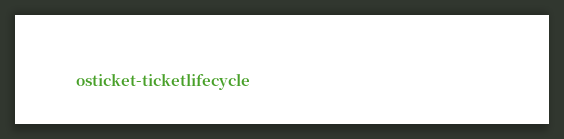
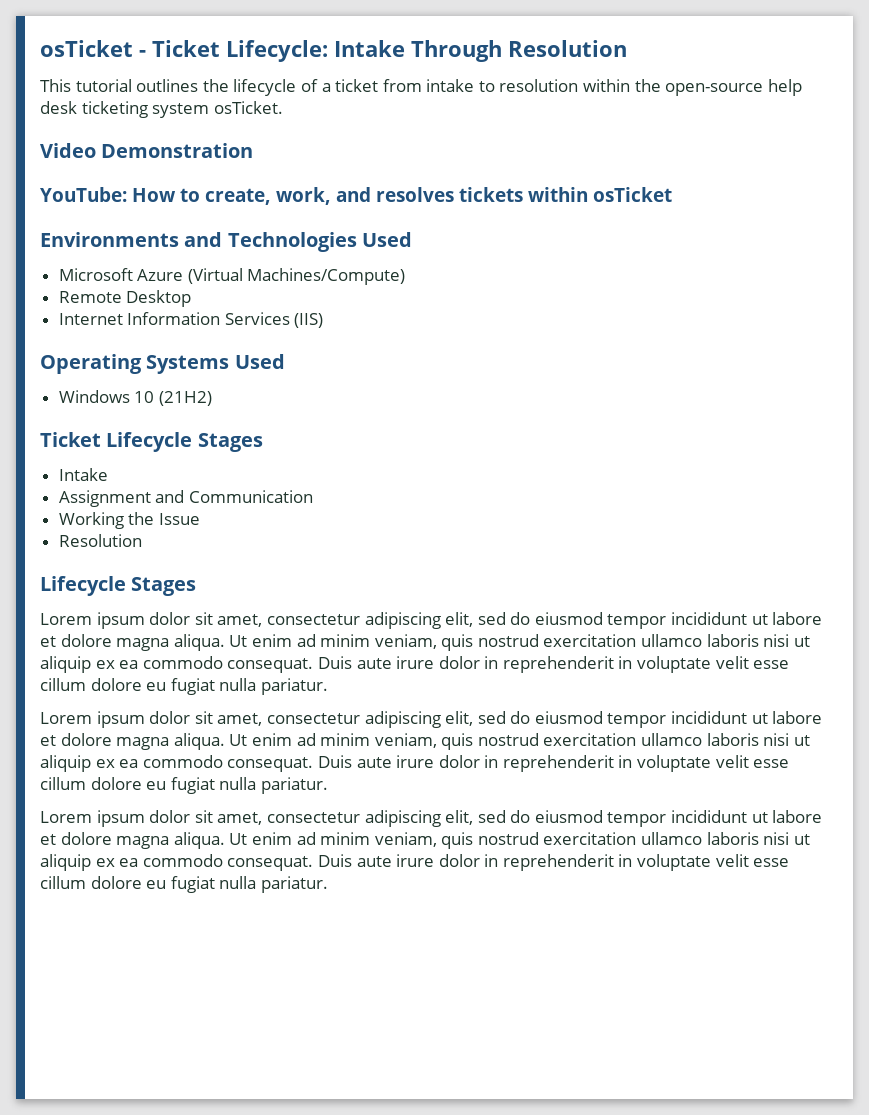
[76,73,250,90] osticket-ticketlifecycle -> [40,40,627,62] [40,79,802,96] [40,101,283,118] [40,143,254,158] [40,187,672,205] [40,232,413,252] [58,268,406,285] [58,290,192,307] [58,312,324,328] [40,354,285,374] [58,390,212,406] [40,432,263,452] [58,468,108,481] [58,490,313,507] [58,512,200,529] [58,534,142,547] [40,576,197,596] [40,612,823,629] [40,634,810,651] [40,656,790,673] [40,678,328,695] [40,711,823,728] [40,733,810,750] [40,755,790,772] [40,777,328,794] [40,810,823,827] [40,832,810,849] [40,854,790,871] [40,876,328,893] osTicket - Ticket Lifecycle: Intake Through Resolution // This tutorial outlines the lifecycle of a ticket from intake to resolution within the open-source help desk ticketing system osTicket. // Video Demonstration // YouTube: How to create, work, and resolves tickets within osTicket // Environments and Technologies Used // Microsoft Azure (Virtual Machines/Compute) // Remote Desktop // Internet Information Services (IIS) // Operating Systems Used // Windows 10 (21H2) // Ticket Lifecycle Stages // Intake // Assignment and Communication // Working the Issue // Resolution // Lifecycle Stages // Lorem ipsum dolor sit amet, consectetur adipiscing elit, sed do eiusmod tempor incididunt ut labore et dolore magna aliqua. Ut enim ad minim veniam, quis nostrud exercitation ullamco laboris nisi ut aliquip ex ea commodo consequat. Duis aute irure dolor in reprehenderit in voluptate velit esse cillum dolore eu fugiat nulla pariatur. // Lorem ipsum dolor sit amet, consectetur adipiscing elit, sed do eiusmod tempor incididunt ut labore et dolore magna aliqua. Ut enim ad minim veniam, quis nostrud exercitation ullamco laboris nisi ut aliquip ex ea commodo consequat. Duis aute irure dolor in reprehenderit in voluptate velit esse cillum dolore eu fugiat nulla pariatur. // Lorem ipsum dolor sit amet, consectetur adipiscing elit, sed do eiusmod tempor incididunt ut labore et dolore magna aliqua. Ut enim ad minim veniam, quis nostrud exercitation ullamco laboris nisi ut aliquip ex ea commodo consequat. Duis aute irure dolor in reprehenderit in voluptate velit esse cillum dolore eu fugiat nulla pariatur.

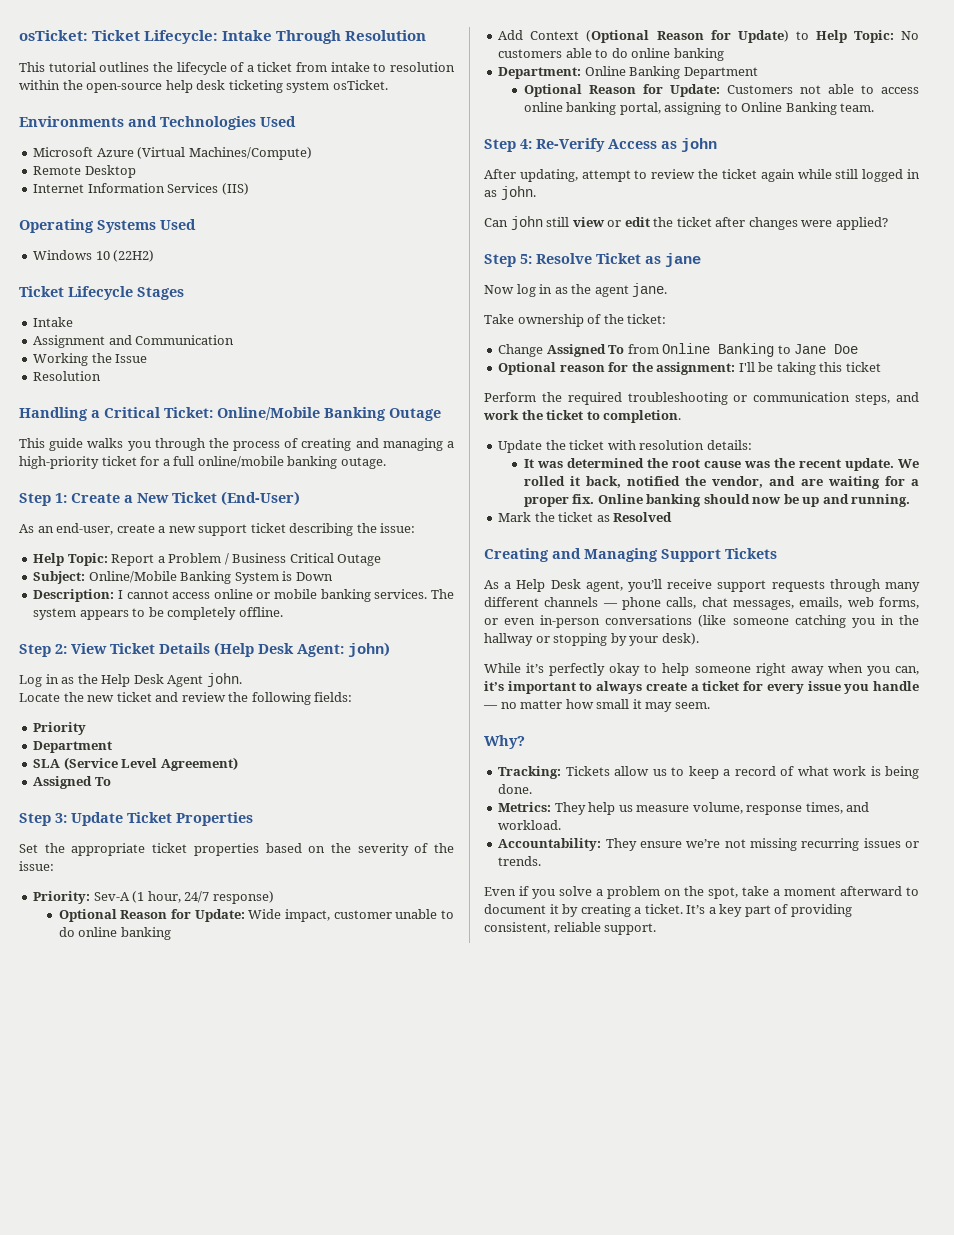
[40,40,146,57] osTicket - -> [19,30,88,41] osTicket:
[40,143,254,158] [40,187,672,205] // Video Demonstration // YouTube: How to create, work, and resolves tickets within osTicket -> (388, 85) none
[158,391,212,406] (21H2) -> [113,250,155,262] (22H2)
[40,576,197,596] [40,612,823,629] [40,634,810,651] [40,656,790,673] [40,678,328,695] [40,711,823,728] [40,733,810,750] [40,755,790,772] [40,777,328,794] [40,810,823,827] [40,832,810,849] [40,854,790,871] [40,876,328,893] Lifecycle Stages // Lorem ipsum dolor sit amet, consectetur adipiscing elit, sed do eiusmod tempor incididunt ut labore et dolore magna aliqua. Ut enim ad minim veniam, quis nostrud exercitation ullamco laboris nisi ut aliquip ex ea commodo consequat. Duis aute irure dolor in reprehenderit in voluptate velit esse cillum dolore eu fugiat nulla pariatur. // Lorem ipsum dolor sit amet, consectetur adipiscing elit, sed do eiusmod tempor incididunt ut labore et dolore magna aliqua. Ut enim ad minim veniam, quis nostrud exercitation ullamco laboris nisi ut aliquip ex ea commodo consequat. Duis aute irure dolor in reprehenderit in voluptate velit esse cillum dolore eu fugiat nulla pariatur. // Lorem ipsum dolor sit amet, consectetur adipiscing elit, sed do eiusmod tempor incididunt ut labore et dolore magna aliqua. Ut enim ad minim veniam, quis nostrud exercitation ullamco laboris nisi ut aliquip ex ea commodo consequat. Duis aute irure dolor in reprehenderit in voluptate velit esse cillum dolore eu fugiat nulla pariatur. -> [19,407,441,421] [19,438,455,451] [19,456,386,469] [19,491,300,506] [19,523,416,536] [33,553,382,566] [33,571,333,584] [33,589,454,602] [33,607,283,620] [19,642,390,657] [19,673,242,687] [19,692,353,705] [33,722,87,735] [33,741,113,753] [33,757,238,771] [33,776,111,789] [19,812,253,826] [19,843,454,856] [19,861,54,871] [33,891,274,904] [58,909,454,922] [58,927,171,940] [498,30,919,43] [498,48,724,61] [498,66,758,79] [523,84,919,97] [523,102,875,115] [484,138,717,152] [484,169,920,182] [484,186,536,200] [484,216,888,230] [484,253,701,267] [484,283,668,297] [484,314,667,327] [498,343,859,357] [498,362,881,375] [484,392,919,405] [483,410,682,423] [498,440,752,453] [523,458,919,471] [523,476,919,489] [523,494,911,507] [498,512,673,522] [484,548,777,562] [484,579,920,592] [484,597,919,610] [484,615,919,628] [484,633,699,646] [484,663,919,676] [484,681,919,694] [483,699,710,712] [484,735,525,749] [498,766,920,779] [498,784,533,794] [498,802,870,815] [498,820,562,830] [498,838,919,851] [498,856,542,866] [484,886,919,899] [484,904,852,917] [484,922,657,935] Handling a Critical Ticket: Online/Mobile Banking Outage // This guide walks you through the process of creating and managing a high-priority ticket for a full online/mobile banking outage. // Step 1: Create a New Ticket (End-User) // As an end-user, create a new support ticket describing the issue: // Help Topic: Report a Problem / Business Critical Outage // Subject: Online/Mobile Banking System is Down // Description: I cannot access online or mobile banking services. The system appears to be completely offline. // Step 2: View Ticket Details (Help Desk Agent: john) // Log in as the Help Desk Agent john. // Locate the new ticket and review the following fields: // Priority // Department // SLA (Service Level Agreement) // Assigned To // Step 3: Update Ticket Properties // Set the appropriate ticket properties based on the severity of the issue: // Priority: Sev-A (1 hour, 24/7 response) // Optional Reason for Update: Wide impact, customer unable to do online banking // Add Context (Optional Reason for Update) to Help Topic: No customers able to do online banking // Department: Online Banking Department // Optional Reason for Update: Customers not able to access online banking portal, assigning to Online Banking team. // Step 4: Re-Verify Access as john // After updating, attempt to review the ticket again while still logged in as john. // Can john still view or edit the ticket after changes were applied? // Step 5: Resolve Ticket as jane // Now log in as the agent jane. // Take ownership of the ticket: // Change Assigned To from Online Banking to Jane Doe // Optional reason for the assignment: I'll be taking this ticket // Perform the required troubleshooting or communication steps, and work the ticket to completion. // Update the ticket with resolution details: // It was determined the root cause was the recent update. We rolled it back, notified the vendor, and are waiting for a proper fix. Online banking should now be up and running. // Mark the ticket as Resolved // Creating and Managing Support Tickets // As a Help Desk agent, you’ll receive support requests through many different channels — phone calls, chat messages, emails, web forms, or even in-person conversations (like someone catching you in the hallway or stopping by your desk). // While it’s perfectly okay to help someone right away when you can, it’s important to always create a ticket for every issue you handle — no matter how small it may seem. // Why? // Tracking: Tickets allow us to keep a record of what work is being done. // Metrics: They help us measure volume, response times, and workload. // Accountability: They ensure we’re not missing recurring issues or trends. // Even if you solve a problem on the spot, take a moment afterward to document it by creating a ticket. It’s a key part of providing consistent, reliable support.

